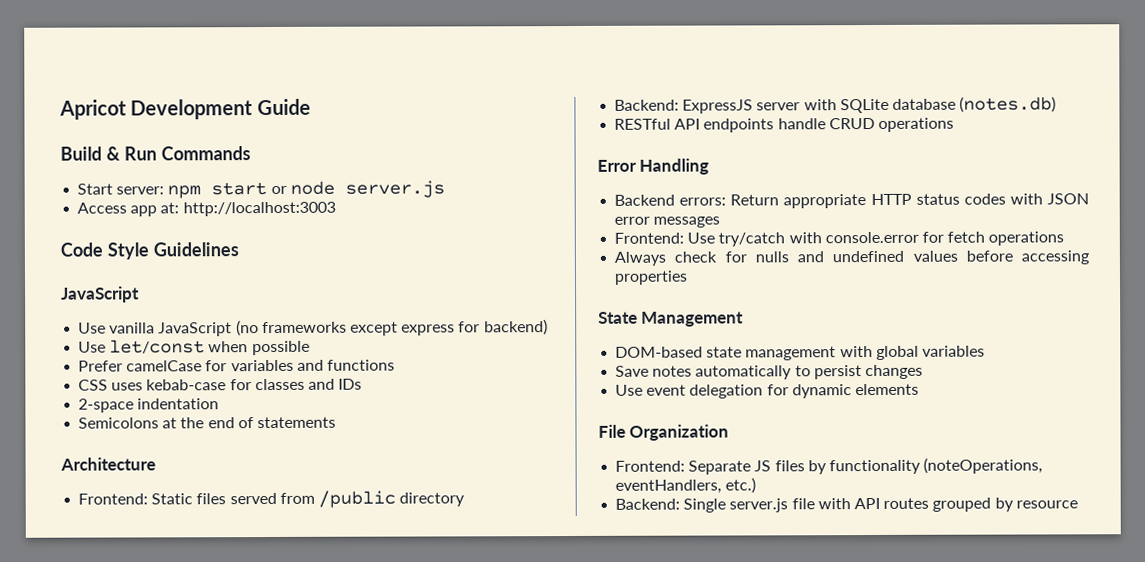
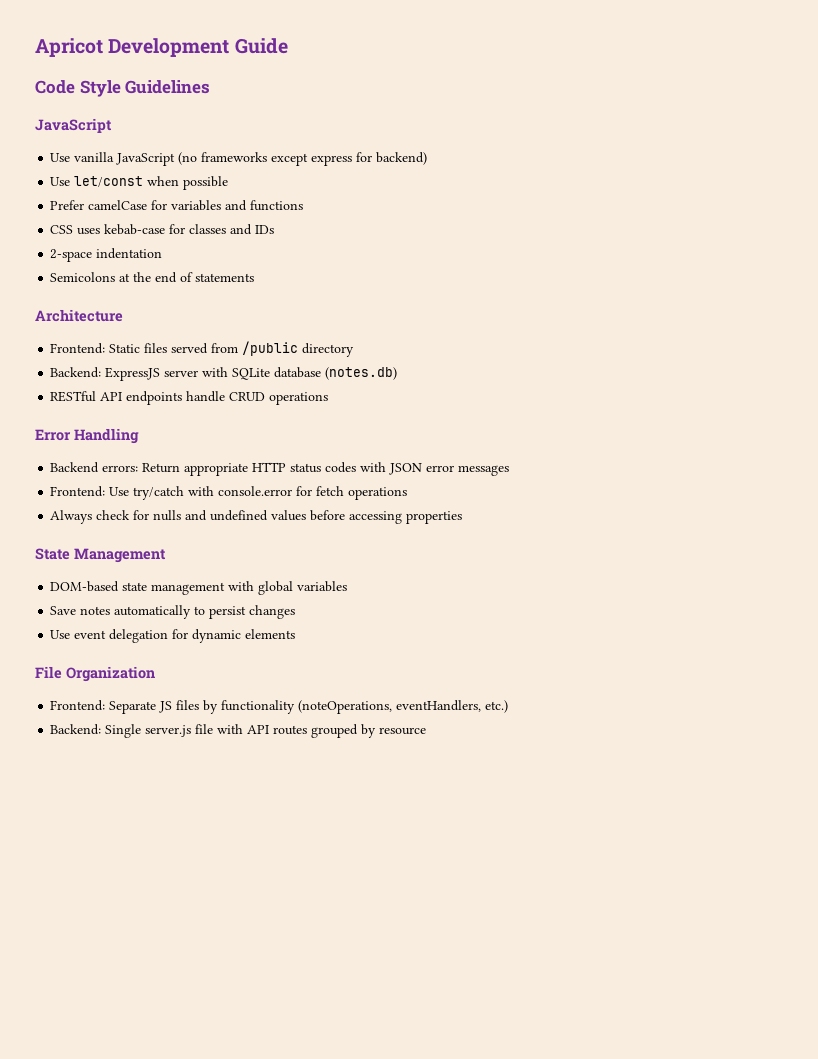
[60,146,251,161] [77,180,445,199] [77,201,336,217] // Build & Run Commands // Start server: npm start or node server.js // Access app at: http://localhost:3003 -> (288, 46) none

